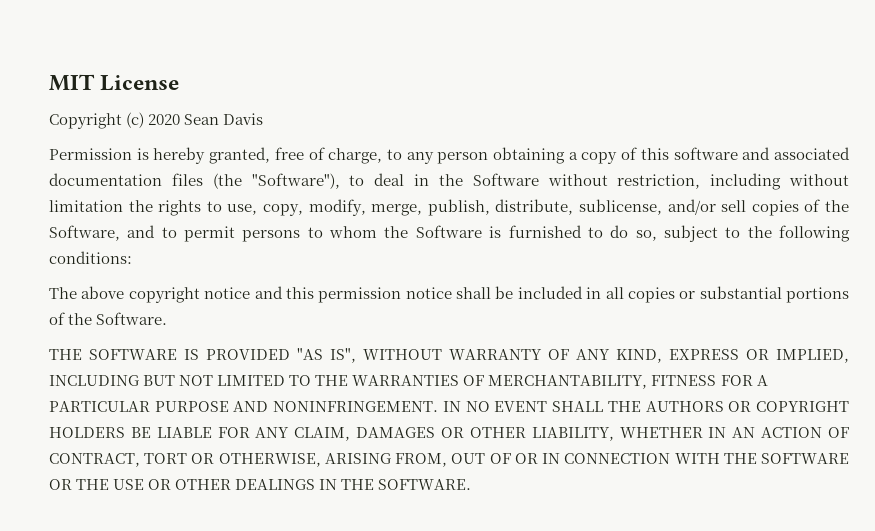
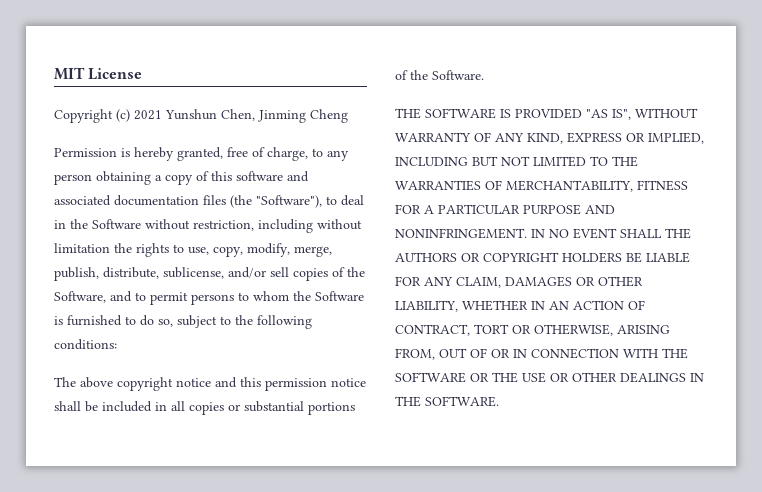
[148,113,264,125] 2020 Sean Davis -> [134,109,348,123] 2021 Yunshun Chen, Jinming Cheng

